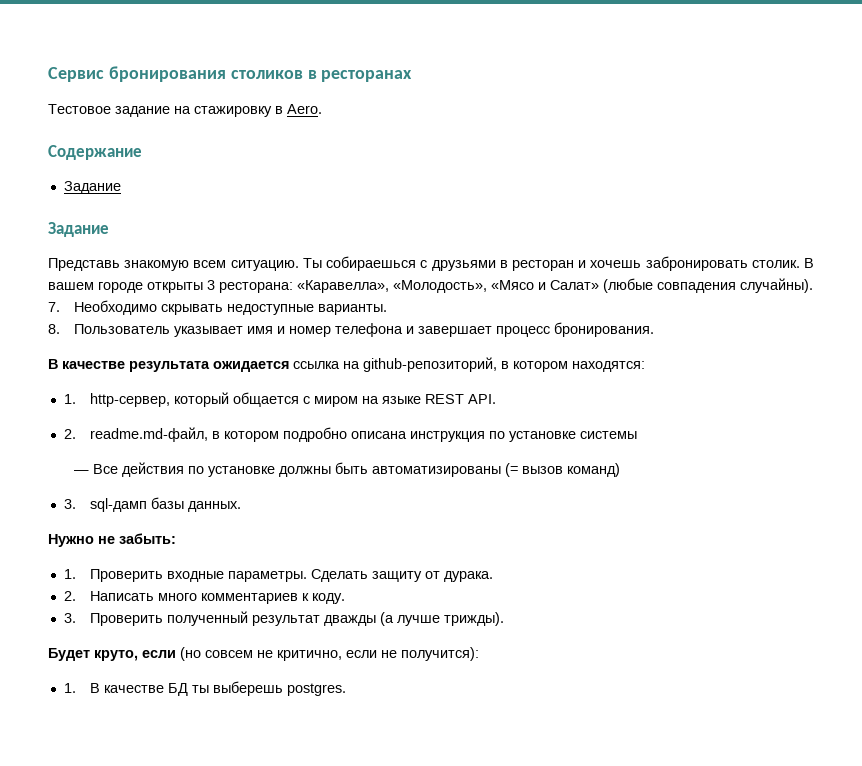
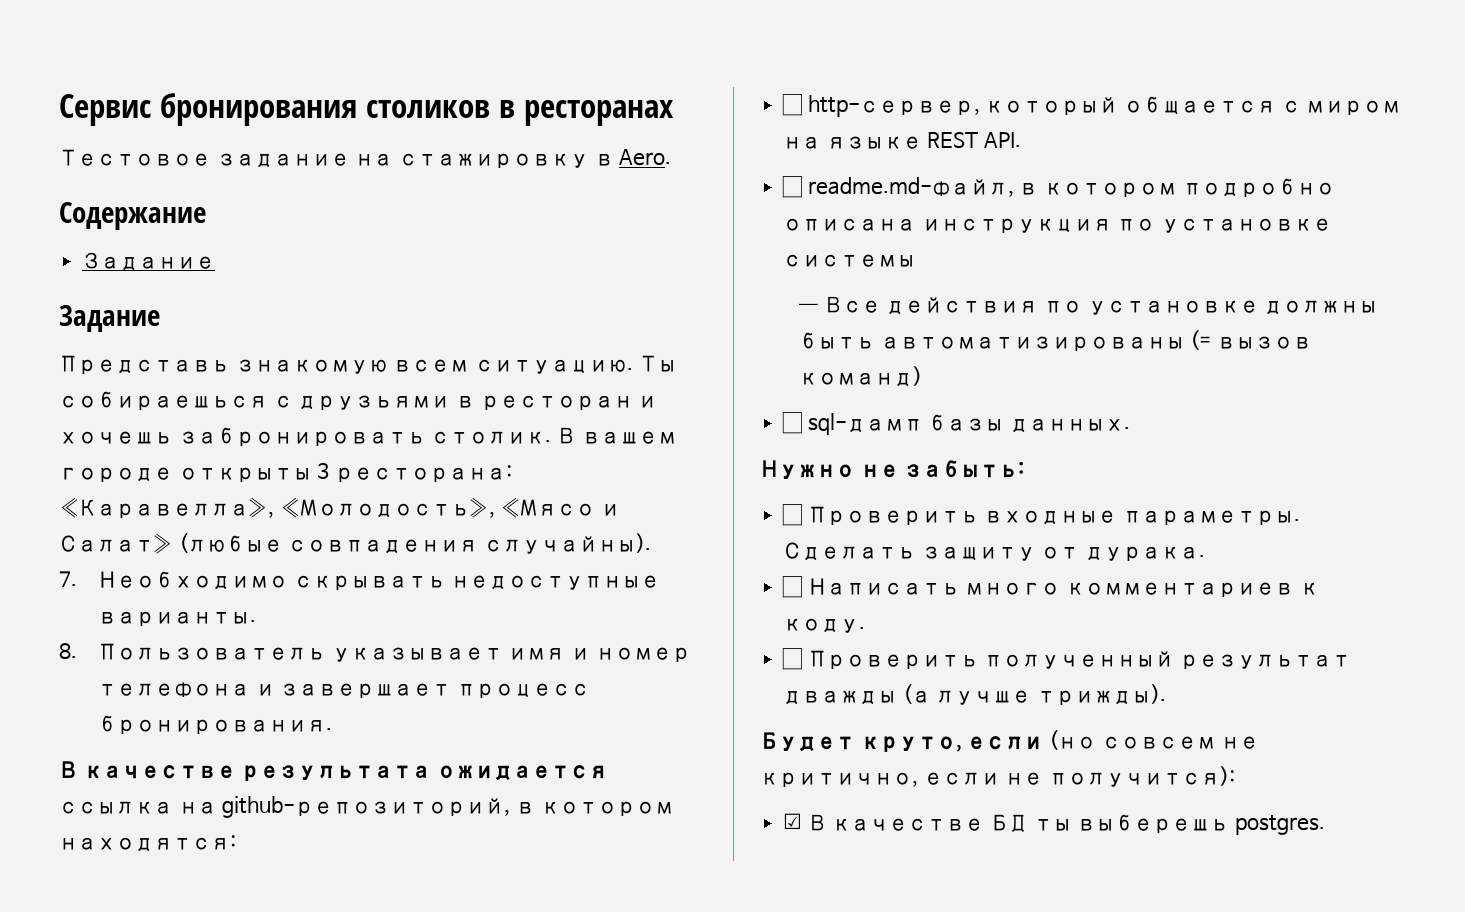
[63,394,76,404] 1. -> [782,94,803,116] ☐
[63,429,76,439] 2. -> [782,176,803,198] ☐
[63,499,76,509] 3. -> [782,412,803,434] ☐
[63,569,76,579] 1. -> [782,504,803,526] ☐
[63,591,76,601] 2. -> [782,576,803,598] ☐
[63,613,76,623] 3. -> [782,648,803,670] ☐
[63,683,76,693] 1. -> [783,813,803,829] ☑

